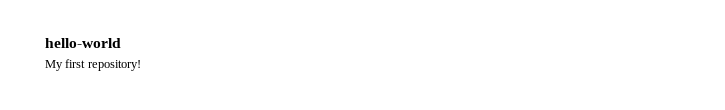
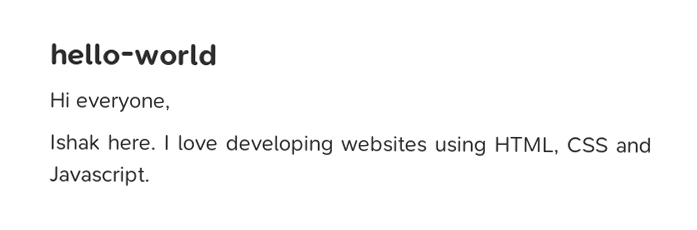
[45,59,141,71] My first repository! -> [50,92,171,114] [49,134,653,156] [49,166,150,186] Hi everyone, // Ishak here. I love developing websites using HTML, CSS and Javascript.

